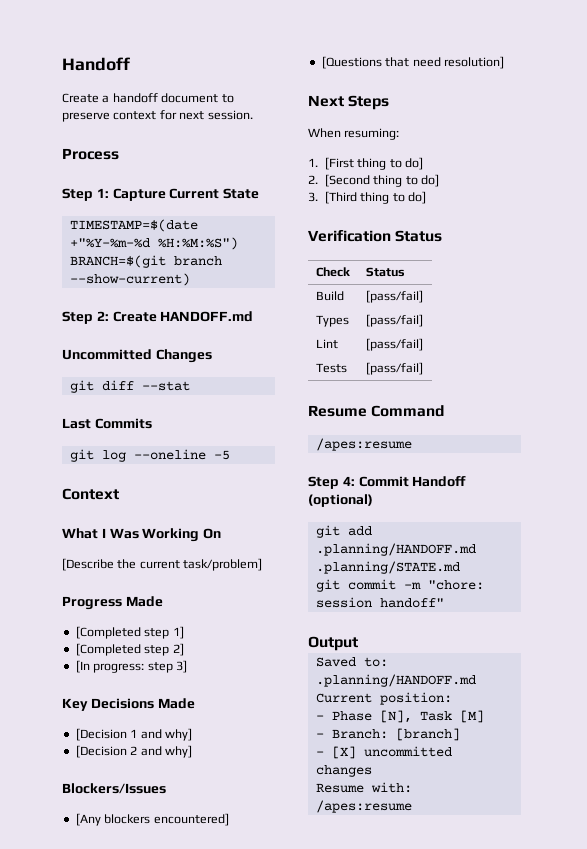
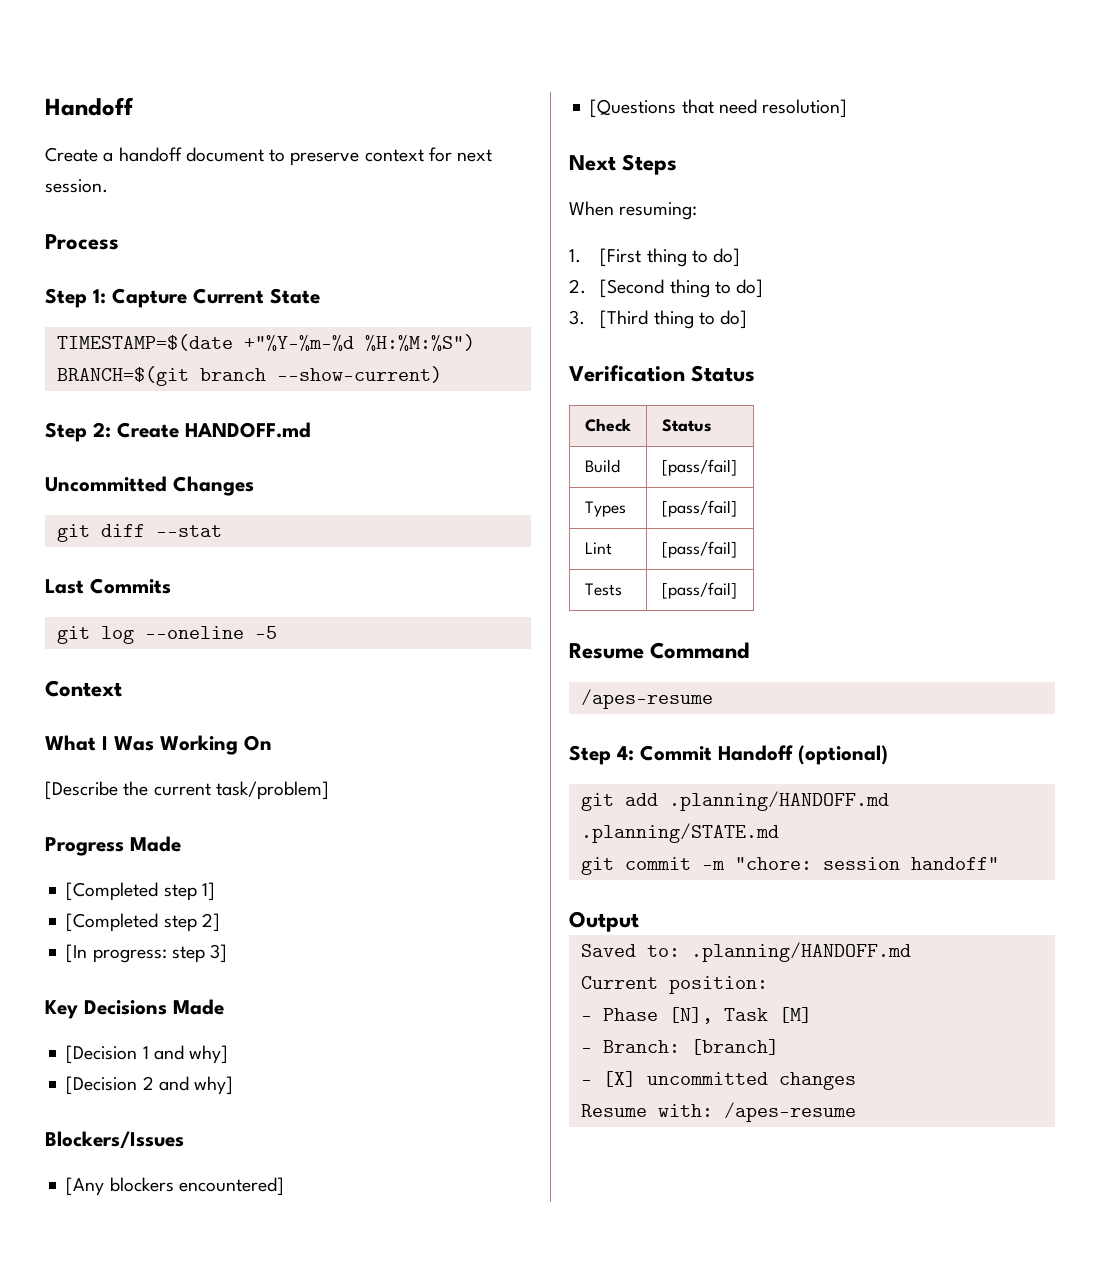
[315,438,412,451] /apes:resume -> [580,689,713,709] /apes-resume
[315,800,412,813] /apes:resume -> [723,1102,856,1122] /apes-resume

